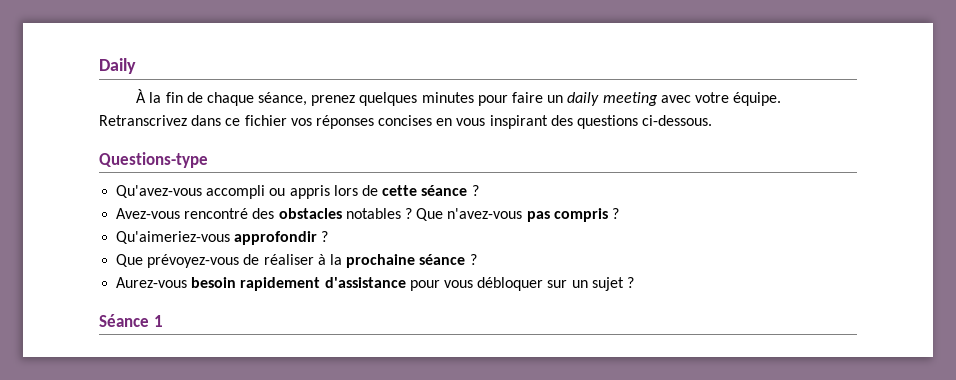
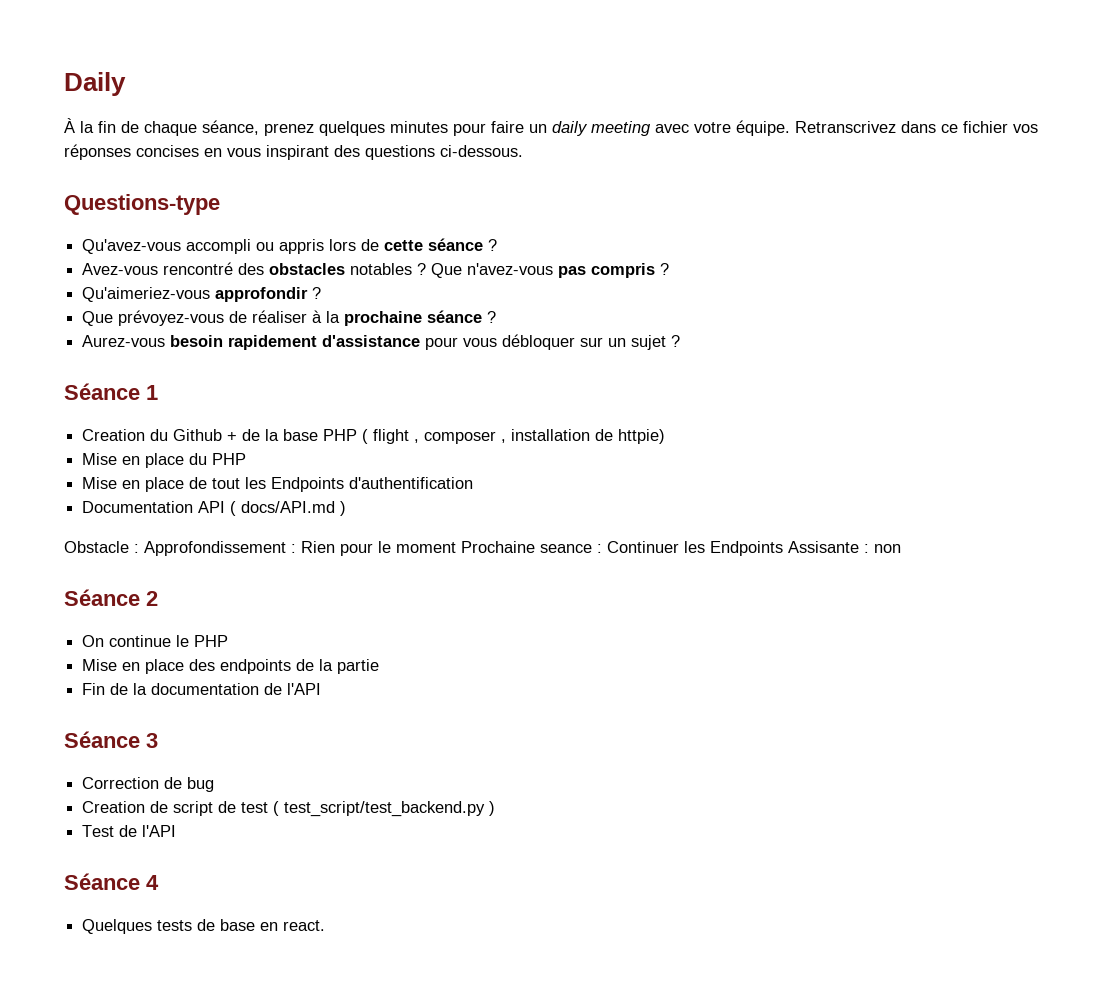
(163, 321) none -> [82,429,666,444] [82,453,247,468] [82,477,474,492] [82,501,347,516] [64,541,901,556] [64,589,158,606] [82,635,229,647] [82,659,380,674] [82,683,322,695] [64,731,158,748] [82,777,215,792] [82,801,496,817] [82,825,177,837] [64,873,159,890] [82,919,326,934] // Creation du Github + de la base PHP ( flight , composer , installation de httpie) // Mise en place du PHP // Mise en place de tout les Endpoints d'authentification // Documentation API ( docs/API.md ) // Obstacle : Approfondissement : Rien pour le moment Prochaine seance : Continuer les Endpoints Assisante : non // Séance 2 // On continue le PHP // Mise en place des endpoints de la partie // Fin de la documentation de l'API // Séance 3 // Correction de bug // Creation de script de test ( test_script/test_backend.py ) // Test de l'API // Séance 4 // Quelques tests de base en react.

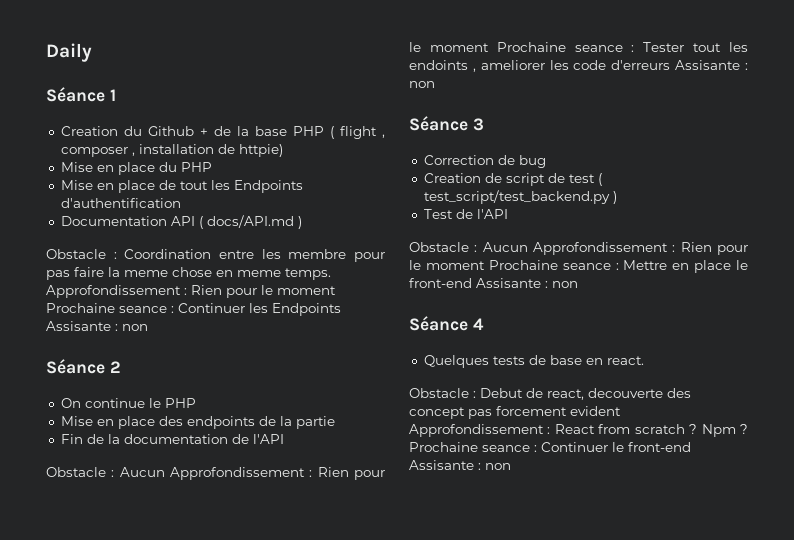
[64,118,1038,136] [64,144,523,160] [64,194,220,215] [82,238,498,254] [82,262,670,278] [82,287,322,302] [82,310,497,326] [82,334,681,350] // À la fin de chaque séance, prenez quelques minutes pour faire un daily meeting avec votre équipe. Retranscrivez dans ce fichier vos réponses concises en vous inspirant des questions ci-dessous. // Questions-type // Qu'avez-vous accompli ou appris lors de cette séance ? // Avez-vous rencontré des obstacles notables ? Que n'avez-vous pas compris ? // Qu'aimeriez-vous approfondir ? // Que prévoyez-vous de réaliser à la prochaine séance ? // Aurez-vous besoin rapidement d'assistance pour vous débloquer sur un sujet ? -> (92, 52) none
(139, 548) none -> [124,249,385,262] [46,267,331,280] Coordination entre les membre pour pas faire la meme chose en meme temps.
(322, 689) none -> [46,467,385,480] [409,42,748,52] [409,60,748,72] [409,81,435,88] // Obstacle : Aucun Approfondissement : Rien pour le moment Prochaine seance : Tester tout les endoints , ameliorer les code d'erreurs Assisante : non
(177, 831) none -> [409,242,748,255] [409,260,748,273] [409,278,578,288] // Obstacle : Aucun Approfondissement : Rien pour le moment Prochaine seance : Mettre en place le front-end Assisante : non
(326, 925) none -> [409,388,691,400] [409,406,621,419] [409,424,748,437] [409,442,691,452] [409,460,511,470] // Obstacle : Debut de react, decouverte des concept pas forcement evident Approfondissement : React from scratch ? Npm ? Prochaine seance : Continuer le front-end Assisante : non

